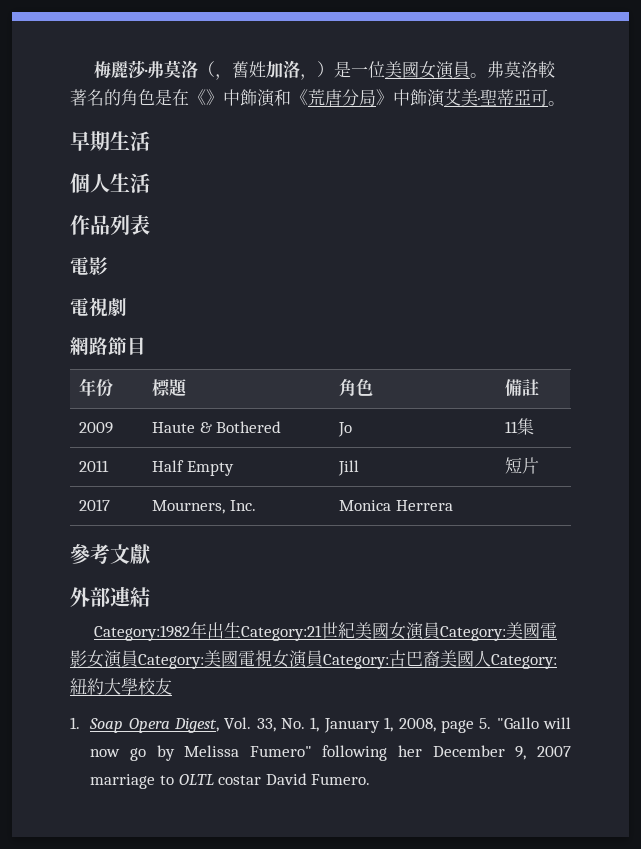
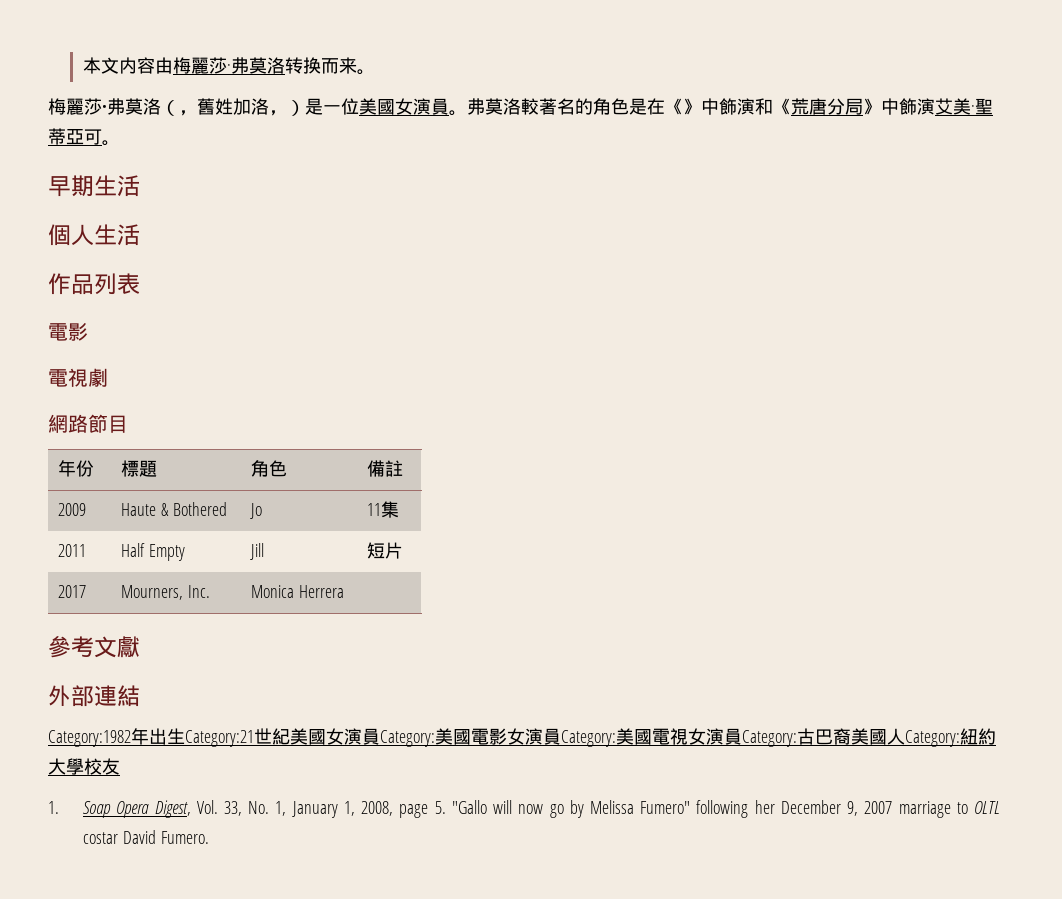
(94, 69) none -> [83,57,376,75] 本文内容由梅麗莎·弗莫洛转换而来。 //

